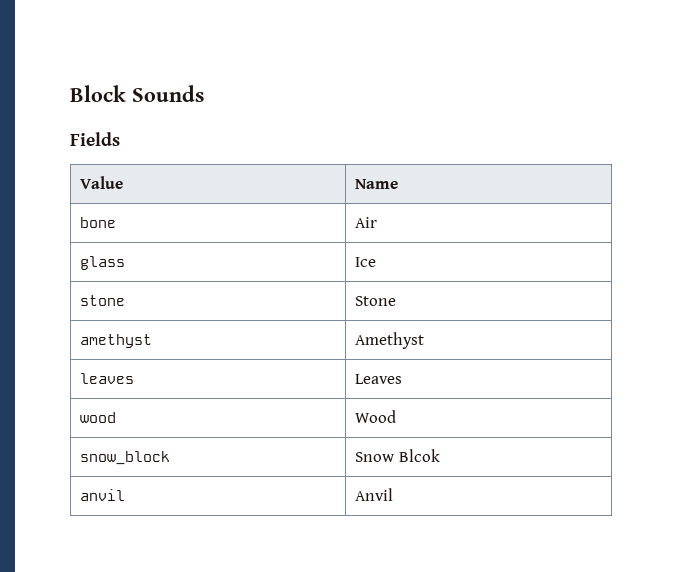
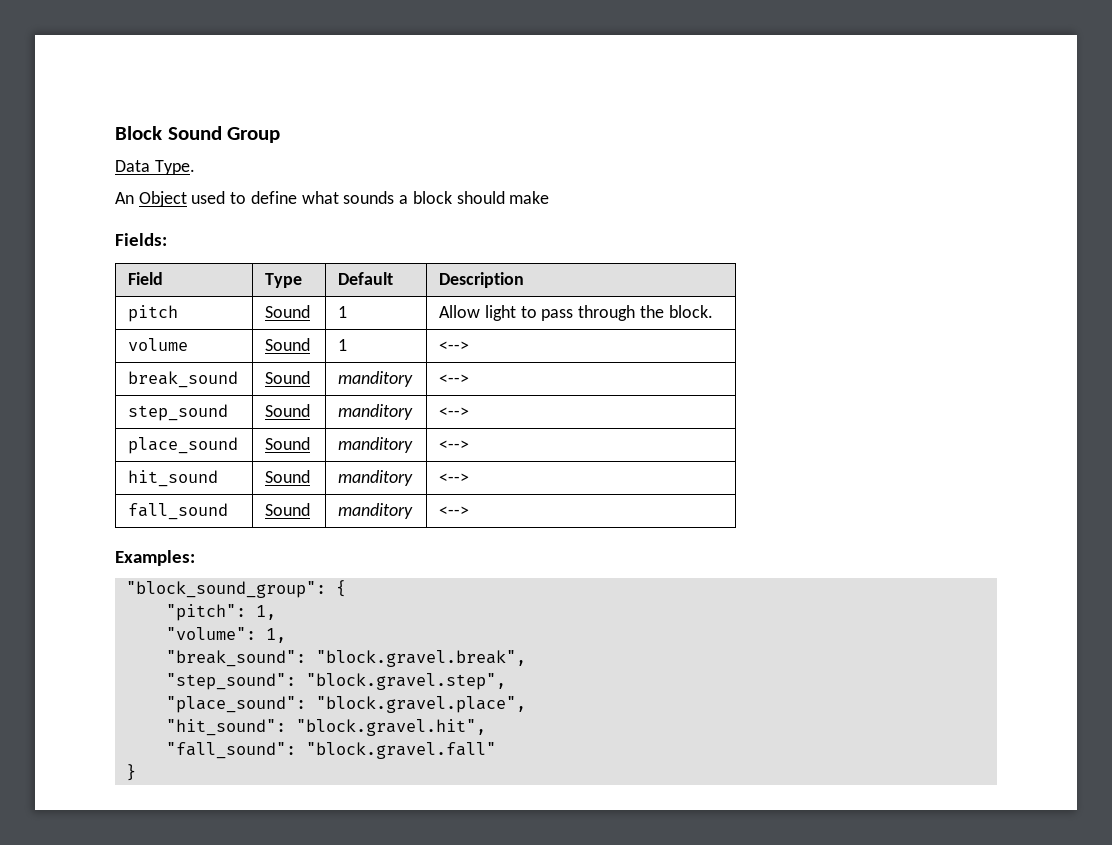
[132,85,204,102] [70,132,120,146] [79,176,123,189] [354,179,398,189] [79,217,116,228] [354,217,377,228] [79,256,125,270] [354,257,376,267] [79,295,125,306] [354,296,396,306] [79,334,152,348] [354,332,424,349] [79,373,134,384] [354,374,402,384] [79,412,116,423] [354,410,396,423] [79,451,170,465] [354,449,440,462] [79,489,125,501] [354,488,393,501] Sounds // Fields // Value | Name // bone | Air // glass | Ice // stone | Stone // amethyst | Amethyst // leaves | Leaves // wood | Wood // snow_block | Snow Blcok // anvil | Anvil -> [167,126,281,143] [115,160,195,175] [115,191,550,207] [115,233,167,246] [128,272,164,285] [265,273,303,288] [338,272,394,285] [439,272,525,288] [128,305,179,322] [265,305,311,318] [338,306,348,318] [439,305,713,321] [128,338,189,351] [265,338,311,351] [338,339,348,351] [439,341,470,351] [128,371,239,388] [265,371,311,384] [338,371,414,387] [439,374,470,384] [128,404,229,421] [265,404,311,417] [338,404,414,420] [439,407,470,417] [128,437,239,454] [265,437,311,450] [338,437,414,453] [439,440,470,450] [128,470,219,487] [265,470,311,483] [338,470,414,486] [439,473,470,483] [128,503,229,520] [265,503,311,516] [338,503,414,519] [439,506,470,516] [115,550,195,566] [125,580,346,598] [165,604,276,621] [165,627,286,643] [165,650,526,667] [165,673,506,690] [165,696,526,713] [165,719,486,736] [165,742,496,759] [125,764,136,781] Sound Group // Data Type. // An Object used to define what sounds a block should make // Fields: // Field | Type | Default | Description // pitch | Sound | 1 | Allow light to pass through the block. // volume | Sound | 1 | <--> // break_sound | Sound | manditory | <--> // step_sound | Sound | manditory | <--> // place_sound | Sound | manditory | <--> // hit_sound | Sound | manditory | <--> // fall_sound | Sound | manditory | <--> // Examples: // "block_sound_group": { // "pitch": 1, // "volume": 1, // "break_sound": "block.gravel.break", // "step_sound": "block.gravel.step", // "place_sound": "block.gravel.place", // "hit_sound": "block.gravel.hit", // "fall_sound": "block.gravel.fall" // }

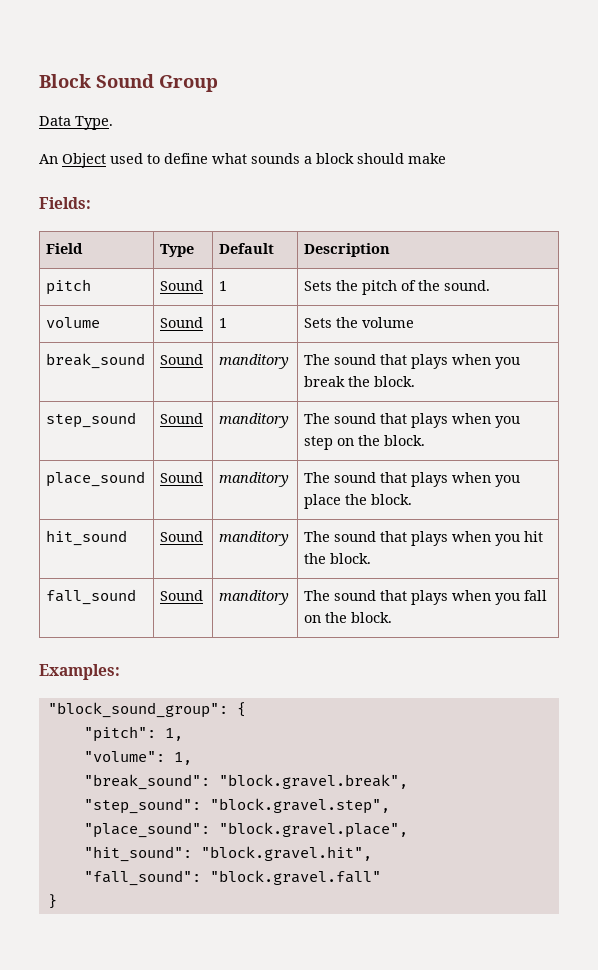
[439,305,713,321] Allow light to pass through the block. -> [304,280,491,295] Sets the pitch of the sound.
[439,341,470,351] <--> -> [304,317,415,328] Sets the volume
[439,374,470,384] [128,404,229,421] [265,404,311,417] [338,404,414,420] [439,407,470,417] [128,437,239,454] [265,437,311,450] [338,437,414,453] [439,440,470,450] [128,470,219,487] [265,470,311,483] [338,470,414,486] [439,473,470,483] [128,503,229,520] [265,503,311,516] [338,503,414,519] [439,506,470,516] <--> // step_sound | Sound | manditory | <--> // place_sound | Sound | manditory | <--> // hit_sound | Sound | manditory | <--> // fall_sound | Sound | manditory | <--> -> [304,354,521,369] [304,376,416,387] [46,412,137,428] [160,413,204,424] [219,413,290,428] [304,413,521,428] [304,435,426,450] [46,471,146,487] [160,472,204,483] [219,472,290,487] [304,472,521,487] [304,494,413,509] [46,530,128,546] [160,531,204,542] [219,531,290,546] [304,531,544,546] [304,553,372,564] [46,589,137,605] [160,590,204,601] [219,590,290,605] [304,590,548,605] [304,612,393,623] The sound that plays when you break the block. // step_sound | Sound | manditory | The sound that plays when you step on the block. // place_sound | Sound | manditory | The sound that plays when you place the block. // hit_sound | Sound | manditory | The sound that plays when you hit the block. // fall_sound | Sound | manditory | The sound that plays when you fall on the block.

